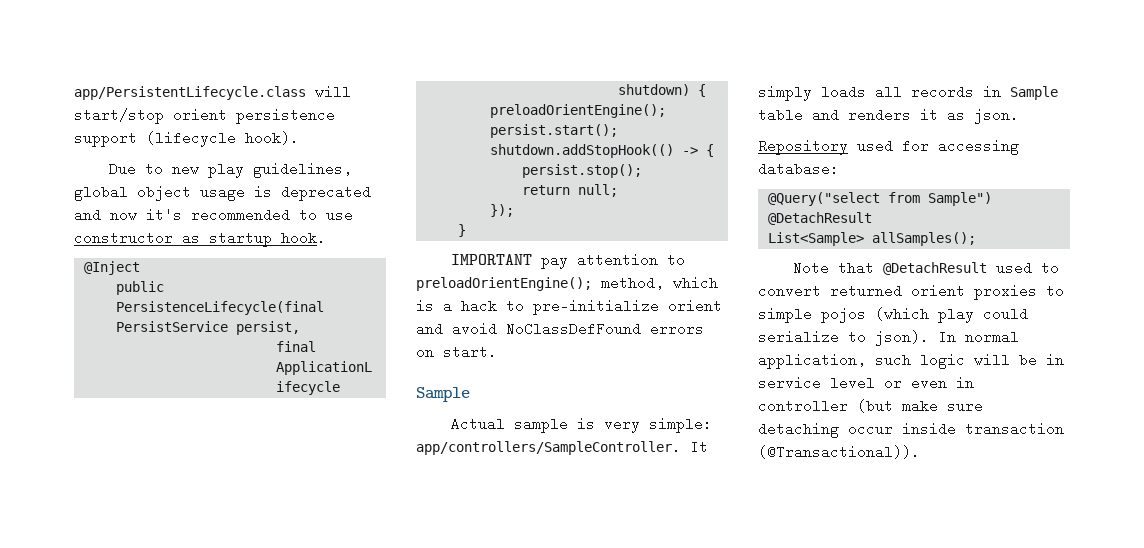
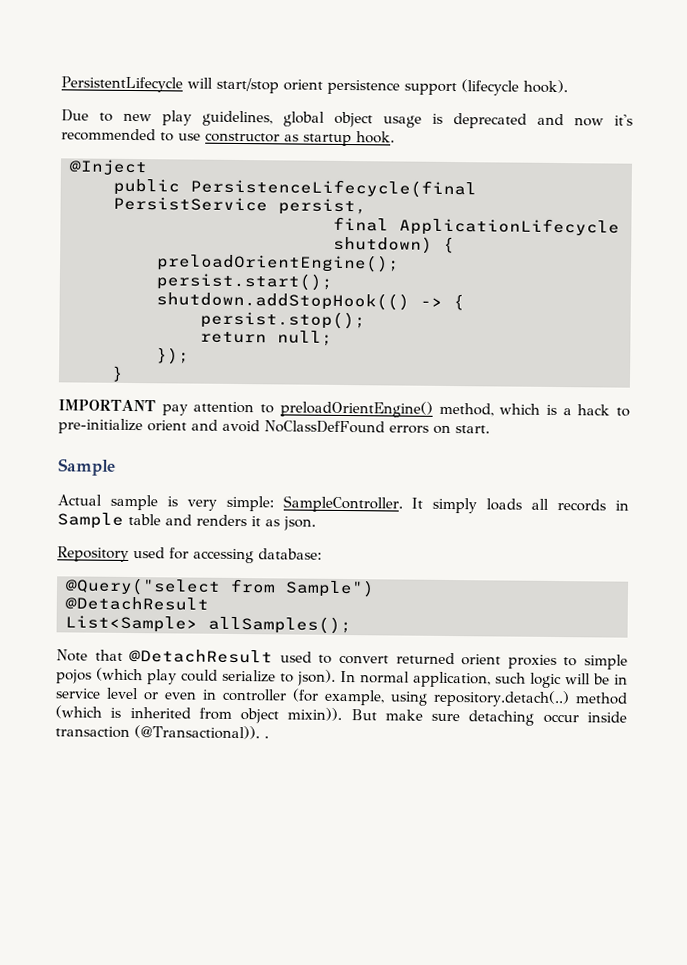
[74,86,306,100] app/PersistentLifecycle.class -> [61,76,183,93] PersistentLifecycle
[416,277,592,291] preloadOrientEngine(); -> [279,400,433,418] preloadOrientEngine()
[416,440,681,455] app/controllers/SampleController. -> [282,495,403,513] SampleController.
[857,399,893,413] (but -> [292,688,628,708] [55,705,377,724] (for example, using repository.detach(..) method (which is inherited from object mixin)). But
(920, 452) none -> [263,736,269,739] .

